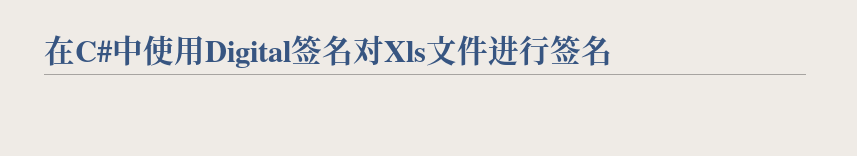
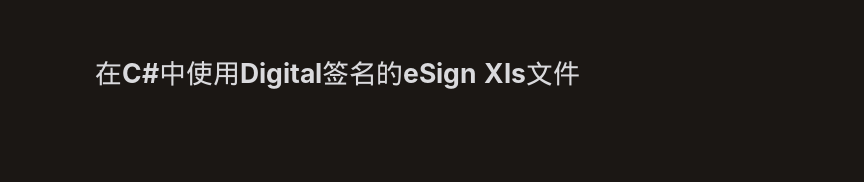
[353,35,384,66] 对 -> [376,61,477,89] 的eSign
[488,35,612,66] 进行签名 -> (581, 73) none

